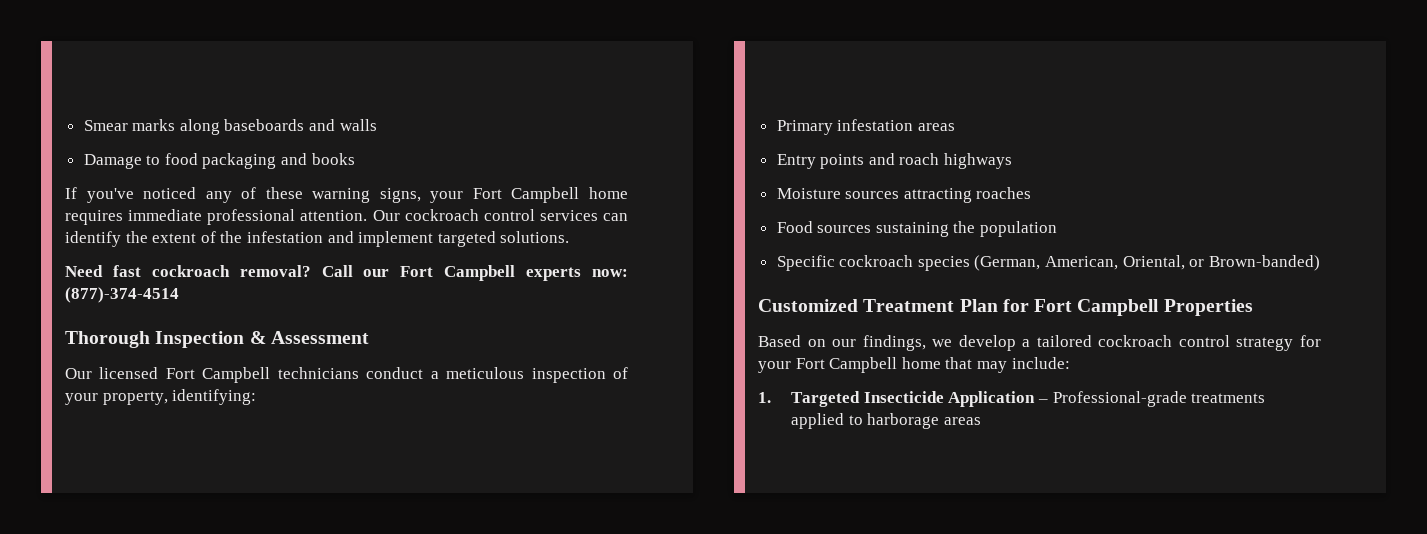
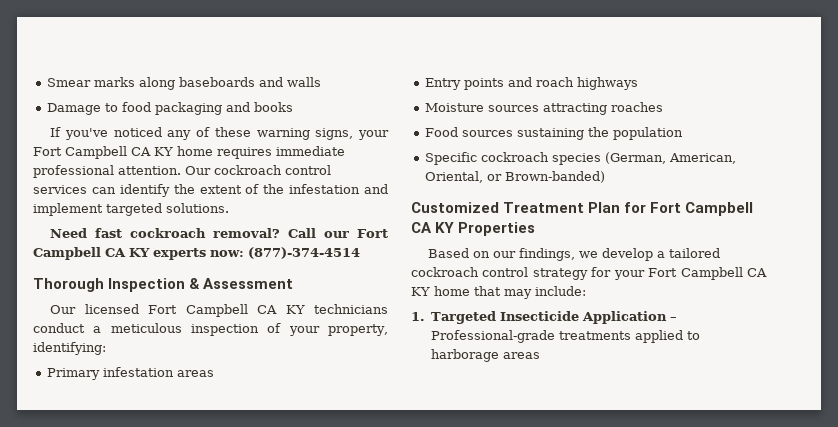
(580, 195) none -> [131,147,173,156] CA KY
(516, 273) none -> [105,248,150,257] CA KY
(271, 375) none -> [257,305,305,314] CA KY
(1160, 307) none -> [411,222,455,233] CA KY
(898, 365) none -> [747,268,767,277] [411,287,430,296] CA KY

